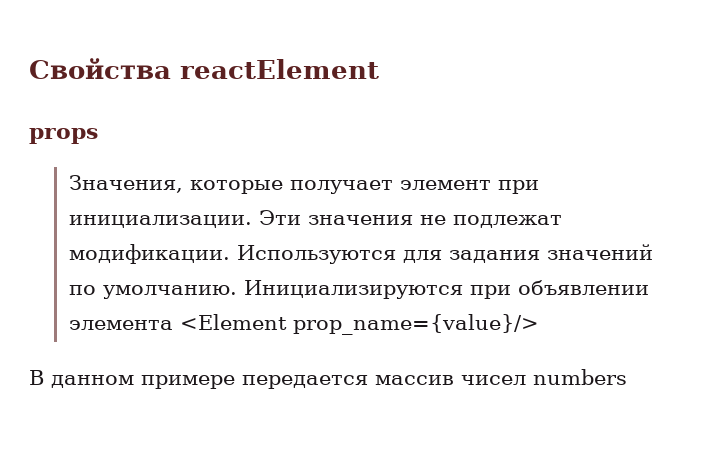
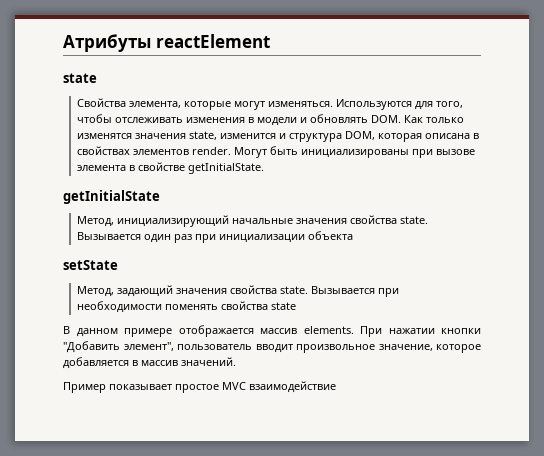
[29,58,171,79] Свойства -> [63,34,151,52] Атрибуты
[29,128,98,144] [68,175,539,194] [68,210,562,228] [68,244,653,264] [68,280,649,299] [68,314,539,335] [29,369,627,389] props // Значения, которые получает элемент при инициализации. Эти значения не подлежат модификации. Используются для задания значений по умолчанию. Инициализируются при объявлении элемента <Element prop_name={value}/> // В данном примере передается массив чисел numbers -> [63,73,97,83] [76,98,463,110] [76,114,464,126] [76,131,479,142] [76,146,475,158] [76,162,264,174] [63,190,160,204] [76,215,428,227] [76,231,353,243] [63,260,118,270] [76,285,399,297] [76,301,296,313] [63,325,481,337] [63,341,481,353] [63,357,236,369] [63,381,336,393] state // Свойства элемента, которые могут изменяться. Используются для того, чтобы отслеживать изменения в модели и обновлять DOM. Как только изменятся значения state, изменится и структура DOM, которая описана в свойствах элементов render. Могут быть инициализированы при вызове элемента в свойстве getInitialState. // getInitialState // Метод, инициализирующий начальные значения свойства state. Вызывается один раз при инициализации объекта // setState // Метод, задающий значения свойства state. Вызывается при необходимости поменять свойства state // В данном примере отображается массив elements. При нажатии кнопки "Добавить элемент", пользователь вводит произвольное значение, которое добавляется в массив значений. // Пример показывает простое MVC взаимодействие

